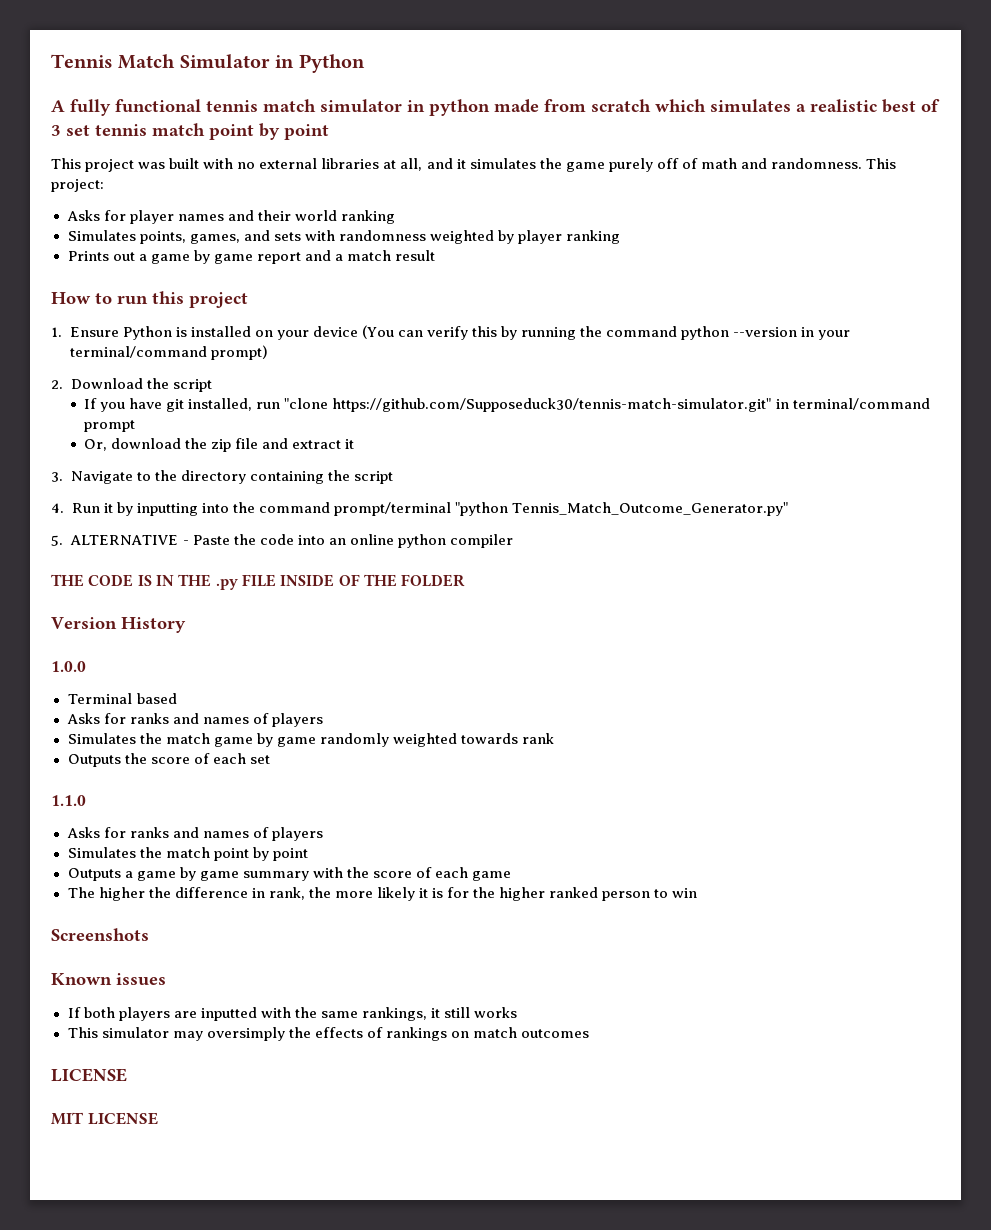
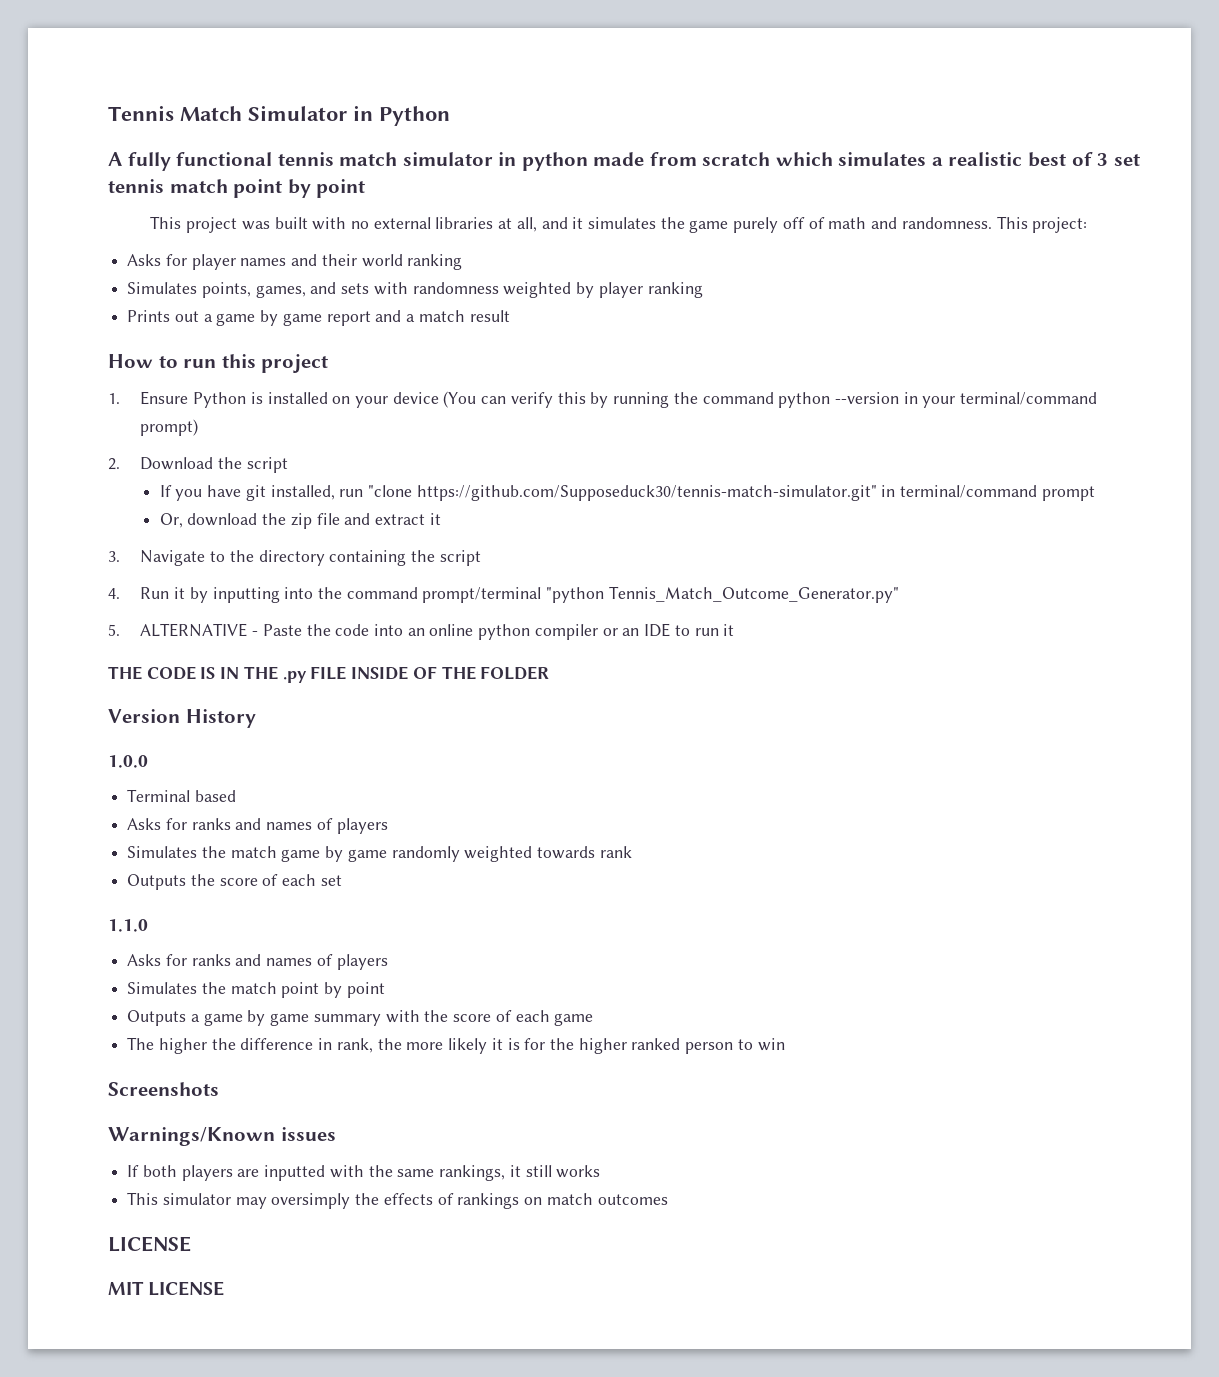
(513, 541) none -> [602,623,735,637] or an IDE to run it
[51,973,112,985] Known -> [108,1127,275,1146] Warnings/Known

